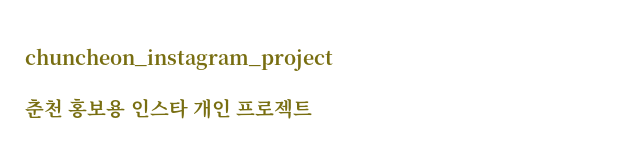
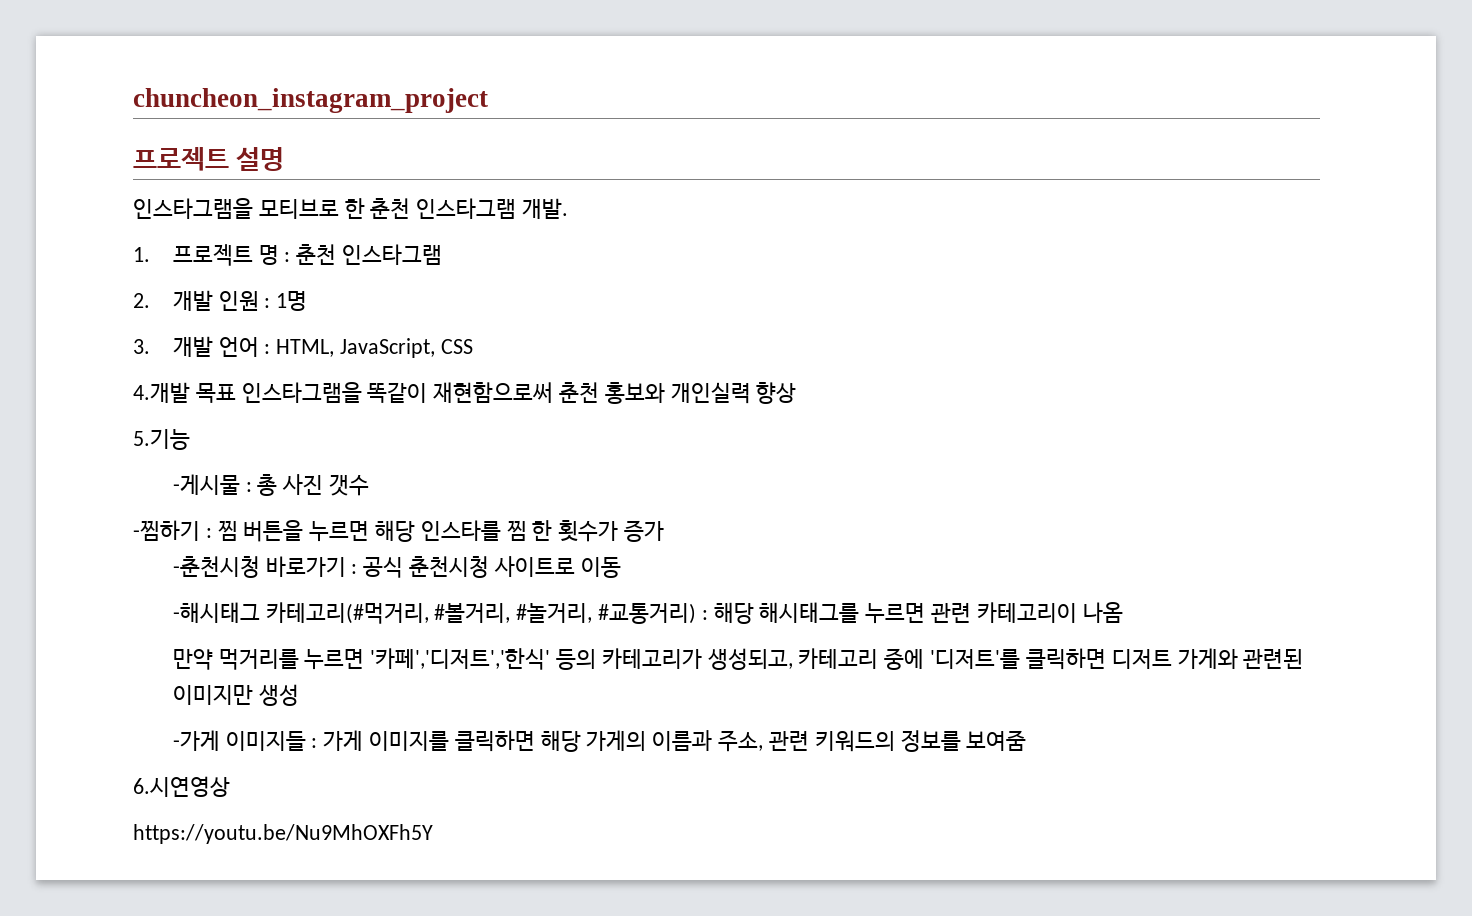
[25,98,313,119] 춘천 홍보용 인스타 개인 프로젝트 -> [133,147,285,171] [133,198,569,219] [133,244,443,266] [133,290,308,311] [133,336,473,358] [133,382,797,404] [133,429,190,450] [172,474,370,496] [133,520,665,542] [172,556,621,578] [172,602,1123,624] [172,648,1304,670] [172,684,299,706] [172,730,1027,752] [133,776,230,797] [133,824,433,844] 프로젝트 설명 // 인스타그램을 모티브로 한 춘천 인스타그램 개발. // 1. 프로젝트 명 : 춘천 인스타그램 // 2. 개발 인원 : 1명 // 3. 개발 언어 : HTML, JavaScript, CSS // 4.개발 목표 인스타그램을 똑같이 재현함으로써 춘천 홍보와 개인실력 향상 // 5.기능 // -게시물 : 총 사진 갯수 // -찜하기 : 찜 버튼을 누르면 해당 인스타를 찜 한 횟수가 증가 // -춘천시청 바로가기 : 공식 춘천시청 사이트로 이동 // -해시태그 카테고리(#먹거리, #볼거리, #놀거리, #교통거리) : 해당 해시태그를 누르면 관련 카테고리이 나옴 // 만약 먹거리를 누르면 '카페','디저트','한식' 등의 카테고리가 생성되고, 카테고리 중에 '디저트'를 클릭하면 디저트 가게와 관련된 이미지만 생성 // -가게 이미지들 : 가게 이미지를 클릭하면 해당 가게의 이름과 주소, 관련 키워드의 정보를 보여줌 // 6.시연영상 // https://youtu.be/Nu9MhOXFh5Y

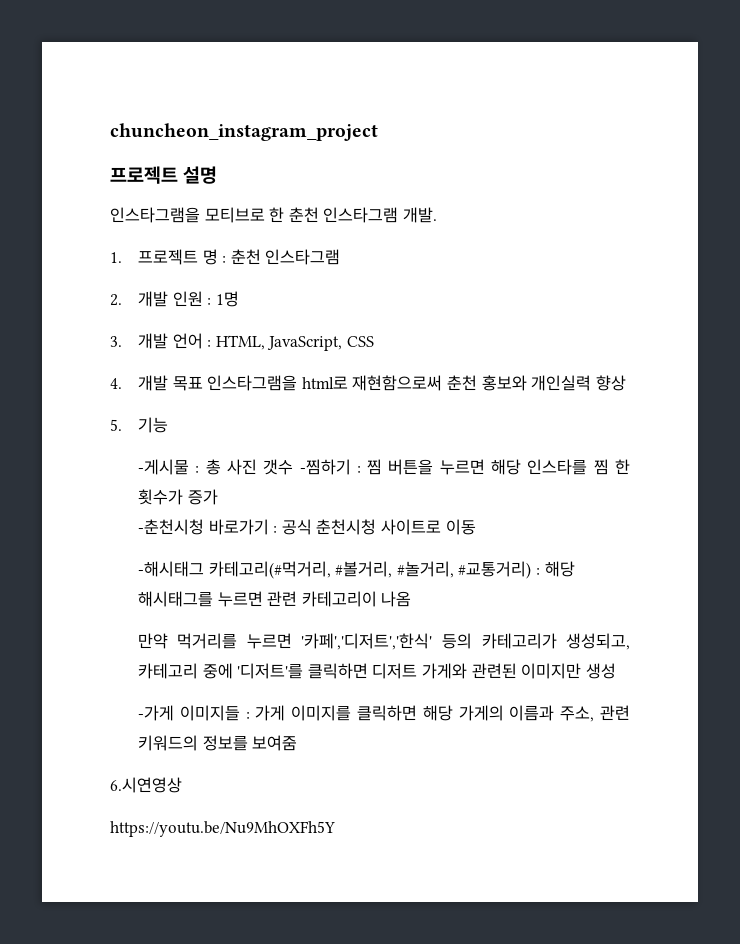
[133,382,190,403] 4.개발 -> [110,375,168,391] 4. 개발
[367,382,428,403] 똑같이 -> [301,376,348,389] html로
[133,429,190,450] 5.기능 -> [110,417,168,433] 5. 기능
(370, 485) // -> (294, 467) none

